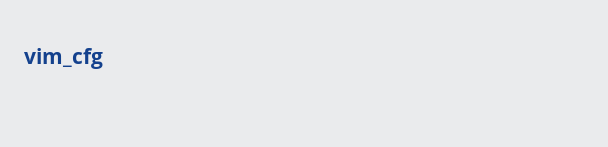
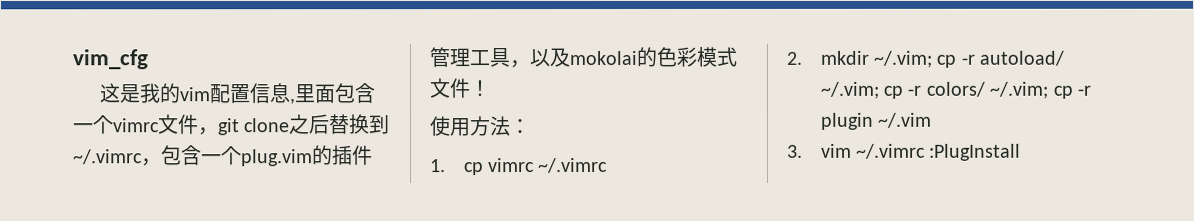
(103, 58) none -> [99,83,376,105] [73,114,391,136] [73,145,373,167] [429,46,737,69] [429,78,490,99] [430,116,531,137] [430,157,609,176] [786,50,1065,68] [819,81,1092,99] [820,112,933,130] [787,143,1022,161] // 这是我的vim配置信息,里面包含一个vimrc文件，git clone之后替换到~/.vimrc，包含一个plug.vim的插件管理工具，以及mokolai的色彩模式文件！ // 使用方法： // 1. cp vimrc ~/.vimrc // 2. mkdir ~/.vim; cp -r autoload/ ~/.vim; cp -r colors/ ~/.vim; cp -r plugin ~/.vim // 3. vim ~/.vimrc :PlugInstall

